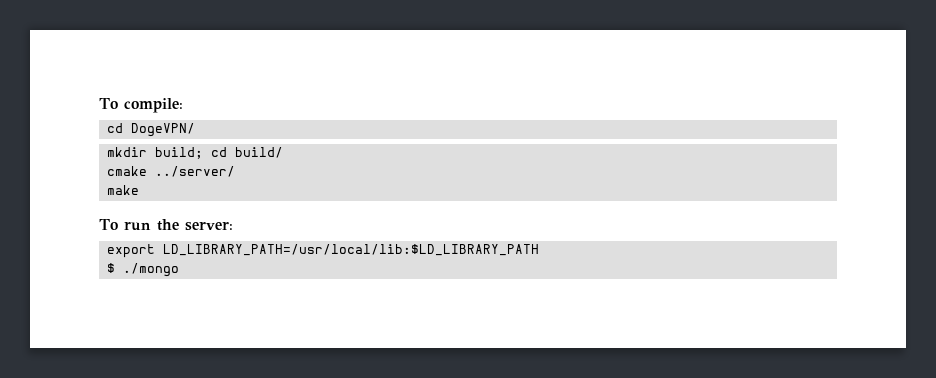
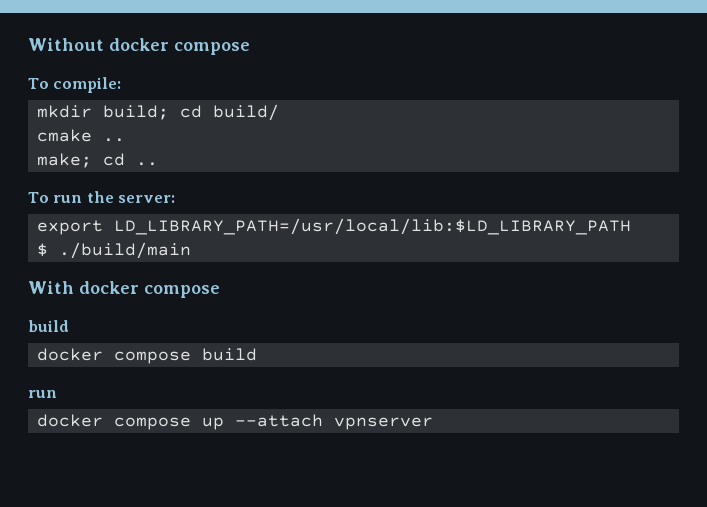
(99, 103) none -> [28,38,250,55] Without docker compose //
[107,123,196,137] // cd DogeVPN/ -> (122, 85) none
[155,166,236,177] [107,185,140,195] ../server/ // make -> [103,138,125,142] [37,153,158,168] .. // make; cd ..
[123,263,180,277] ./mongo -> [59,242,191,259] [28,281,220,298] [28,320,69,332] [37,348,257,364] [28,390,57,398] [37,414,433,430] ./build/main // With docker compose // build // docker compose build // run // docker compose up --attach vpnserver

